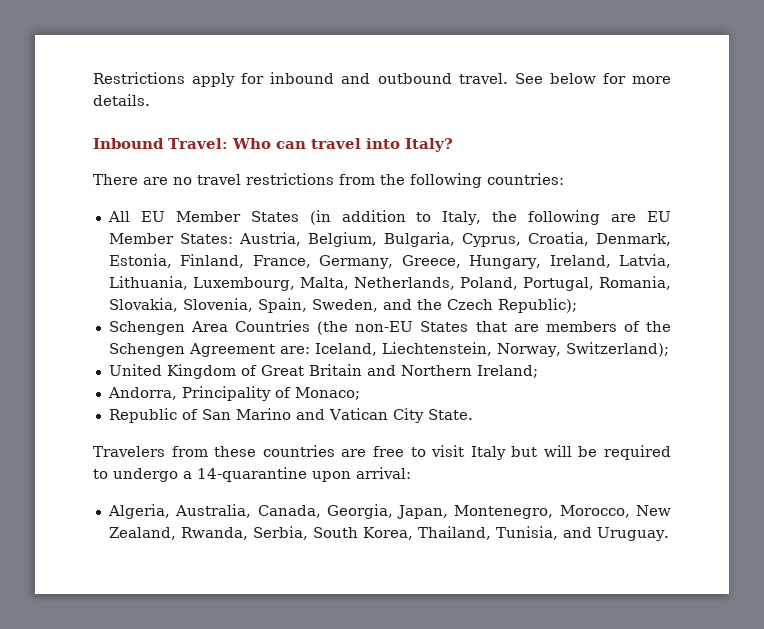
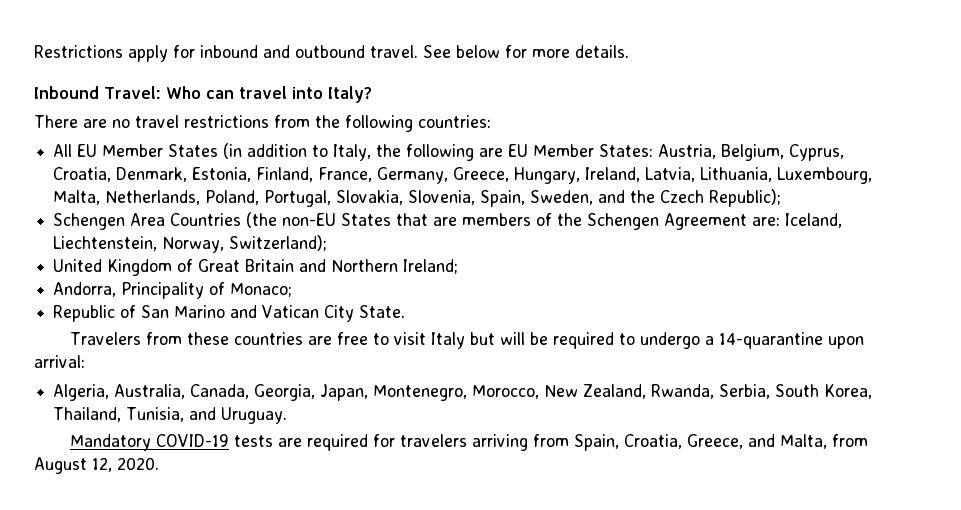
[383,232,455,247] Bulgaria, -> (785, 152) none
[599,276,671,290] Romania, -> (332, 198) none
(669, 534) none -> [69,434,868,451] [34,457,159,474] // Mandatory COVID-19 tests are required for travelers arriving from Spain, Croatia, Greece, and Malta, from August 12, 2020.

